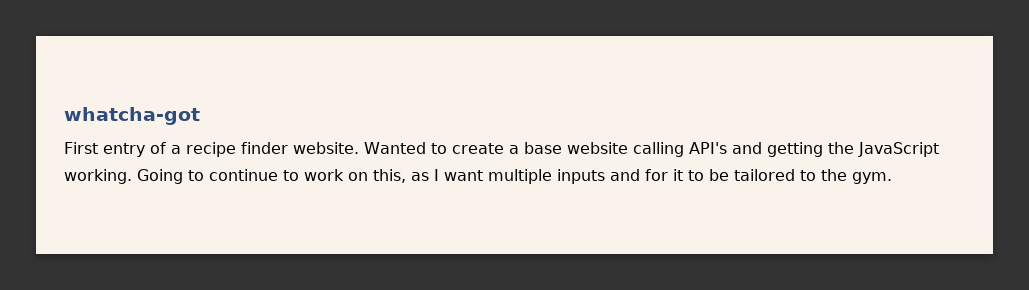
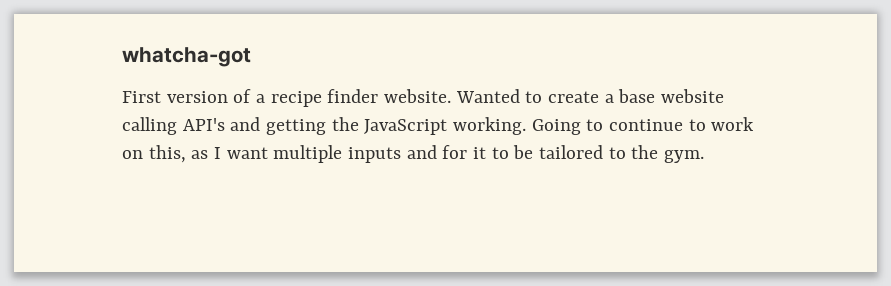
[102,143,145,157] entry -> [166,91,228,103] version

